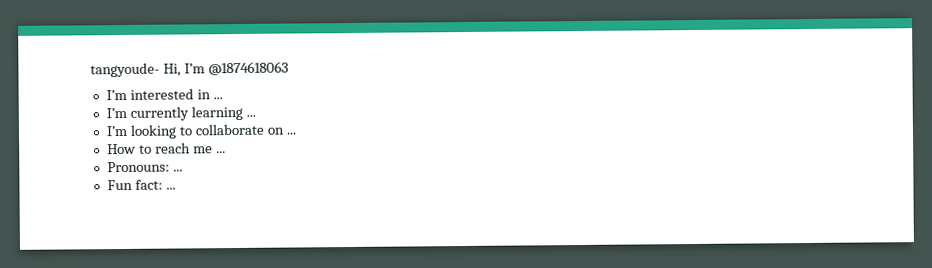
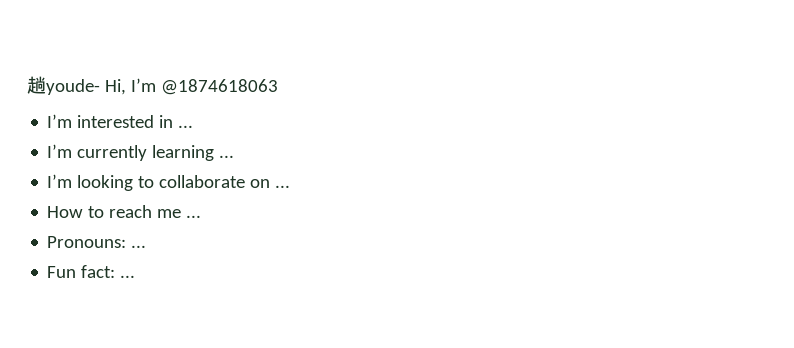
[90,62,160,78] tangyoude- -> [27,76,100,95] 趟youde-

